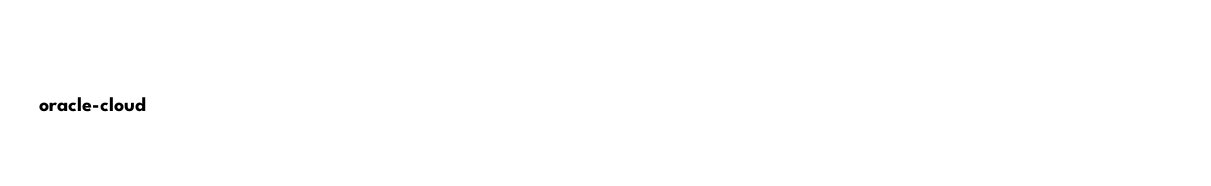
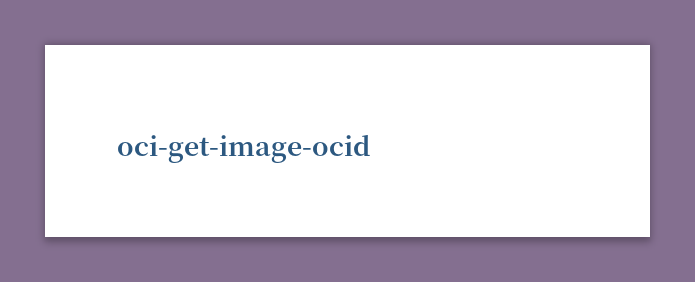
[39,97,146,112] oracle-cloud -> [117,134,370,163] oci-get-image-ocid

